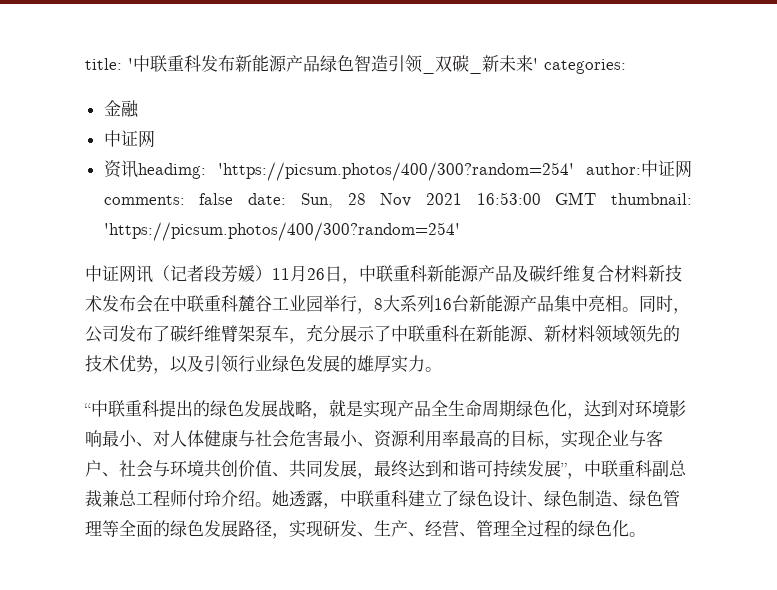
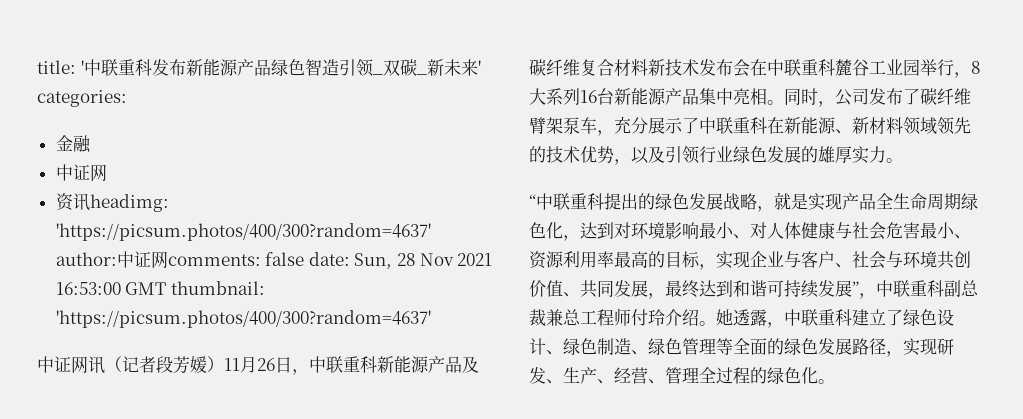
[217,162,574,181] 'https://picsum.photos/400/300?random=254' -> [55,223,431,241] 'https://picsum.photos/400/300?random=4637'
[103,222,460,241] 'https://picsum.photos/400/300?random=254' -> [55,310,431,328] 'https://picsum.photos/400/300?random=4637'

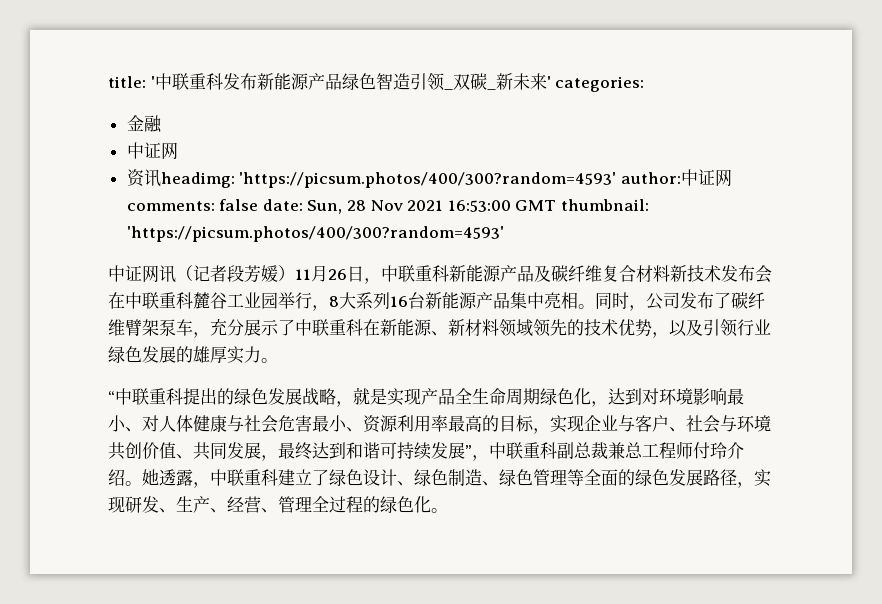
[55,223,431,241] 'https://picsum.photos/400/300?random=4637' -> [239,172,617,188] 'https://picsum.photos/400/300?random=4593'
[55,310,431,328] 'https://picsum.photos/400/300?random=4637' -> [126,226,504,242] 'https://picsum.photos/400/300?random=4593'

